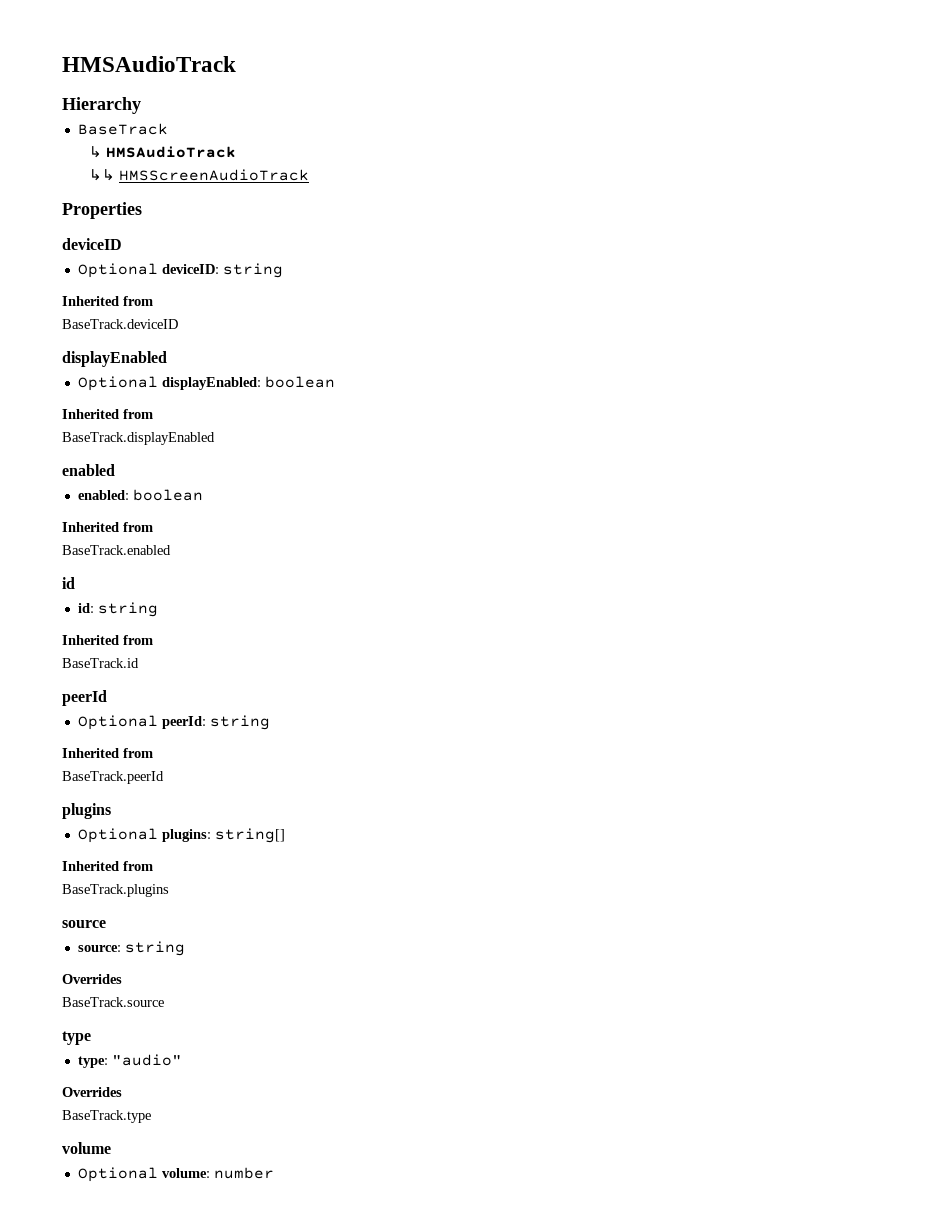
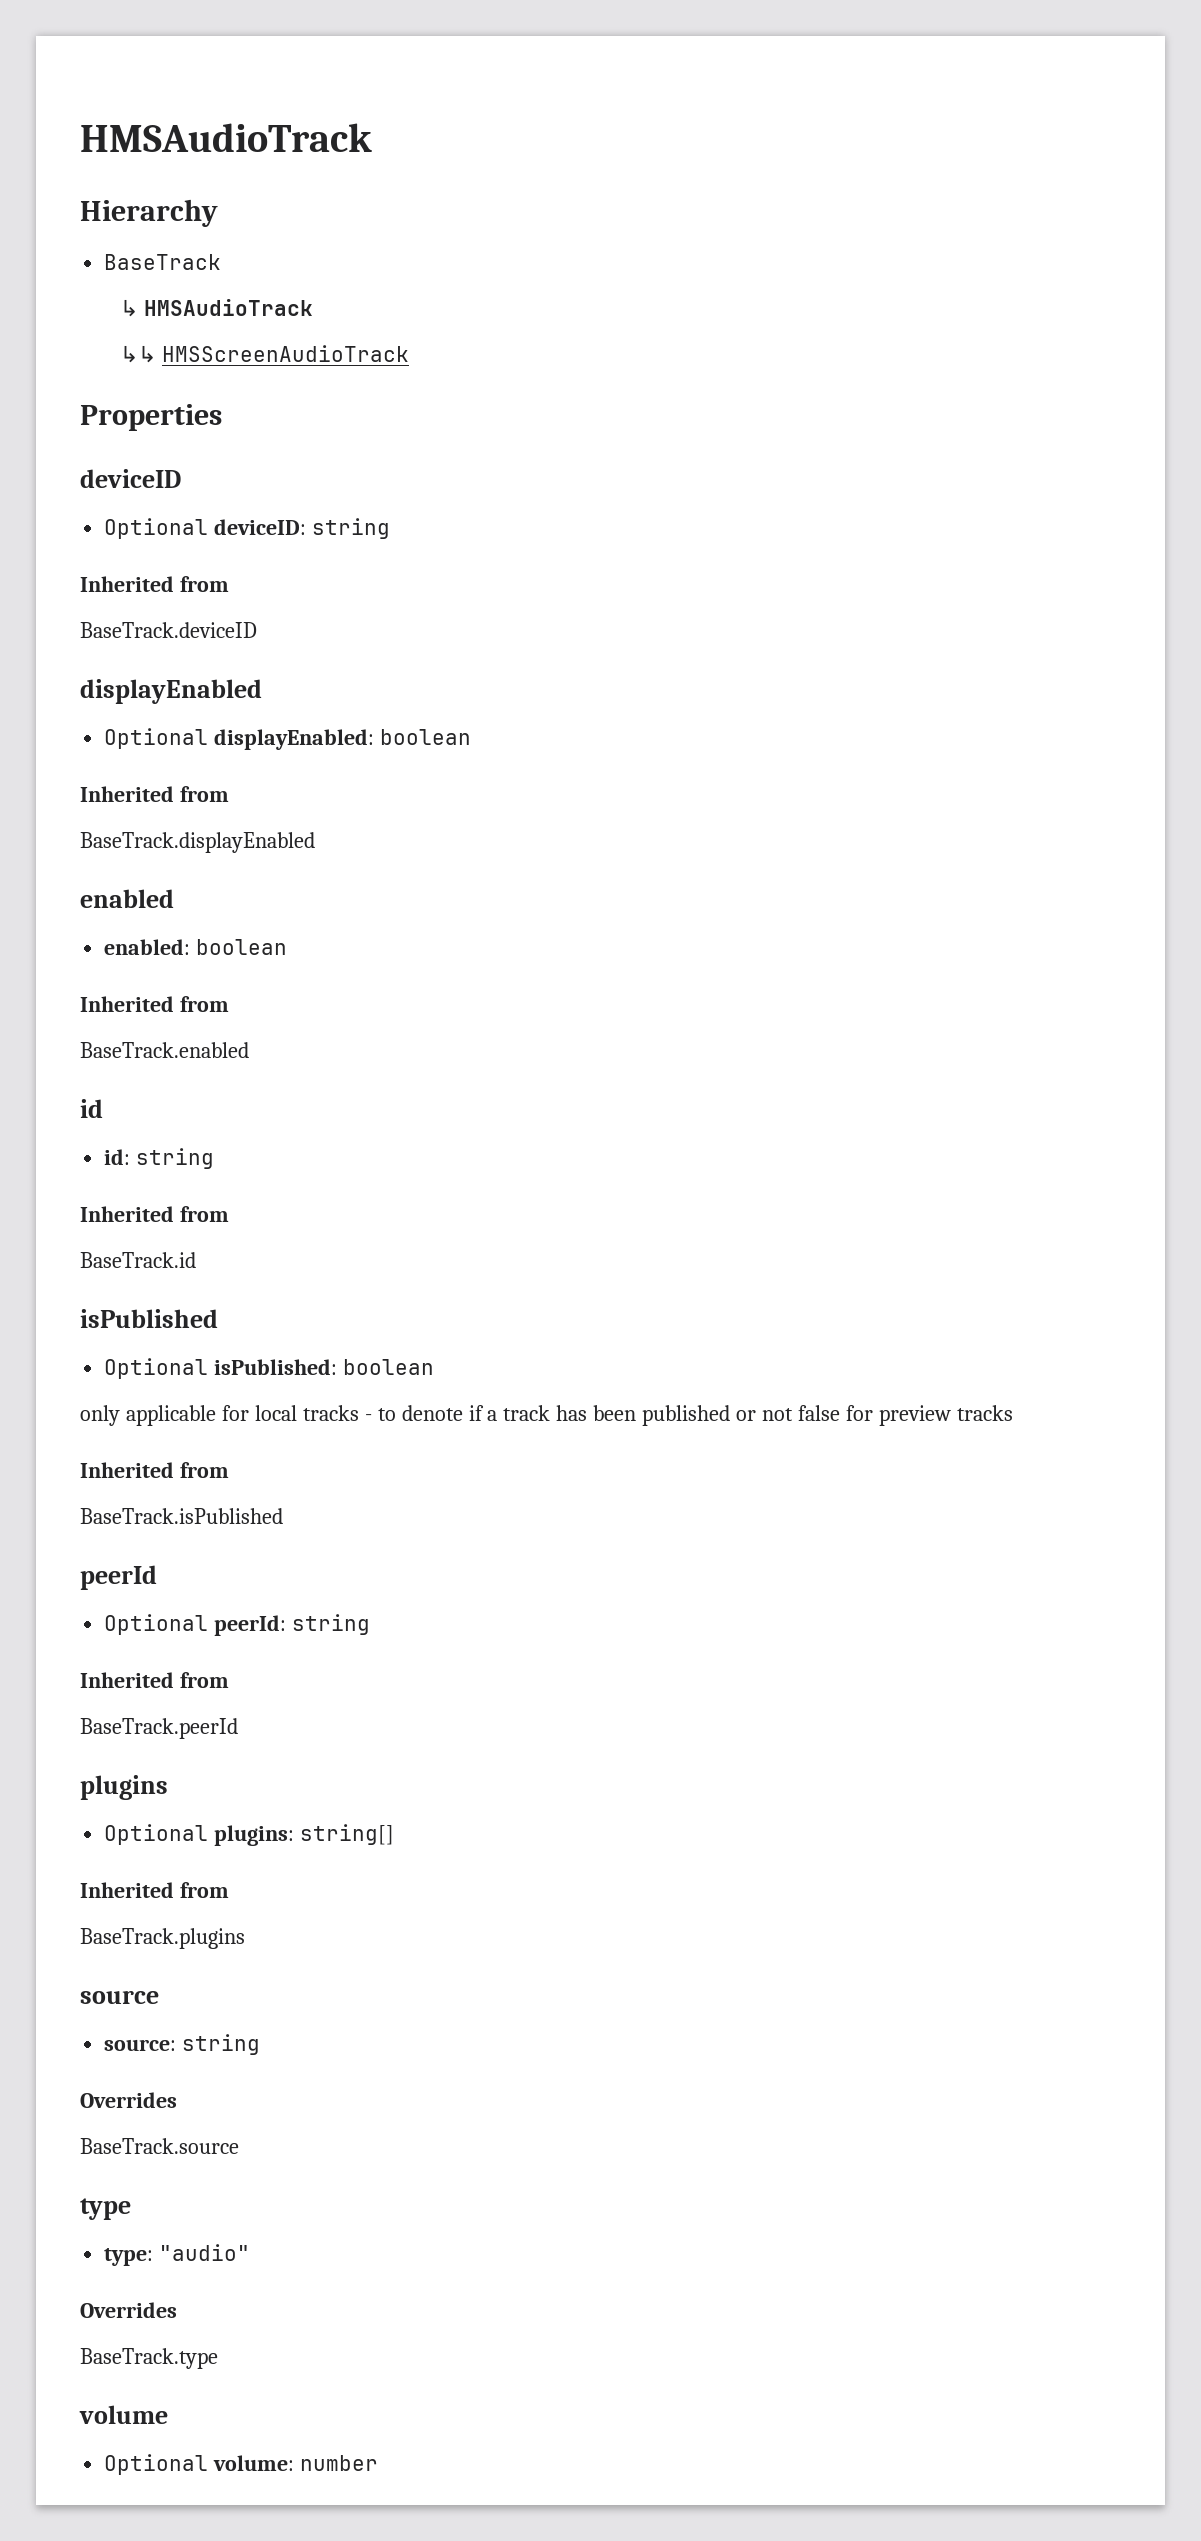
(139, 663) none -> [80,1309,218,1328] [104,1358,435,1379] [80,1405,1013,1426] [80,1462,229,1478] [80,1508,283,1524] // isPublished // Optional isPublished: boolean // only applicable for local tracks - to denote if a track has been published or not false for preview tracks // Inherited from // BaseTrack.isPublished

